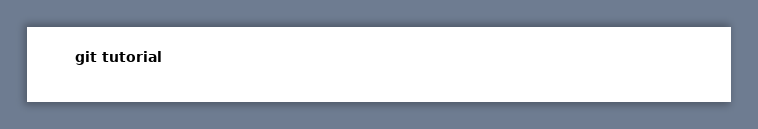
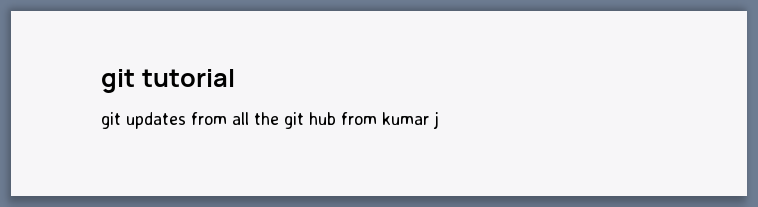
(162, 56) none -> [101,111,439,129] // git updates from all the git hub from kumar j

